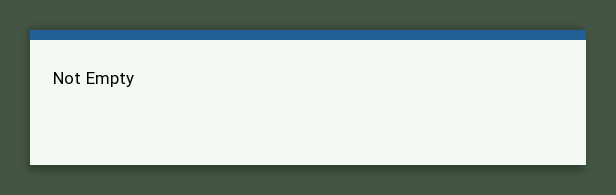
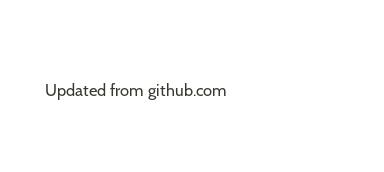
[53,72,134,87] Not Empty -> [45,83,226,100] Updated from github.com

